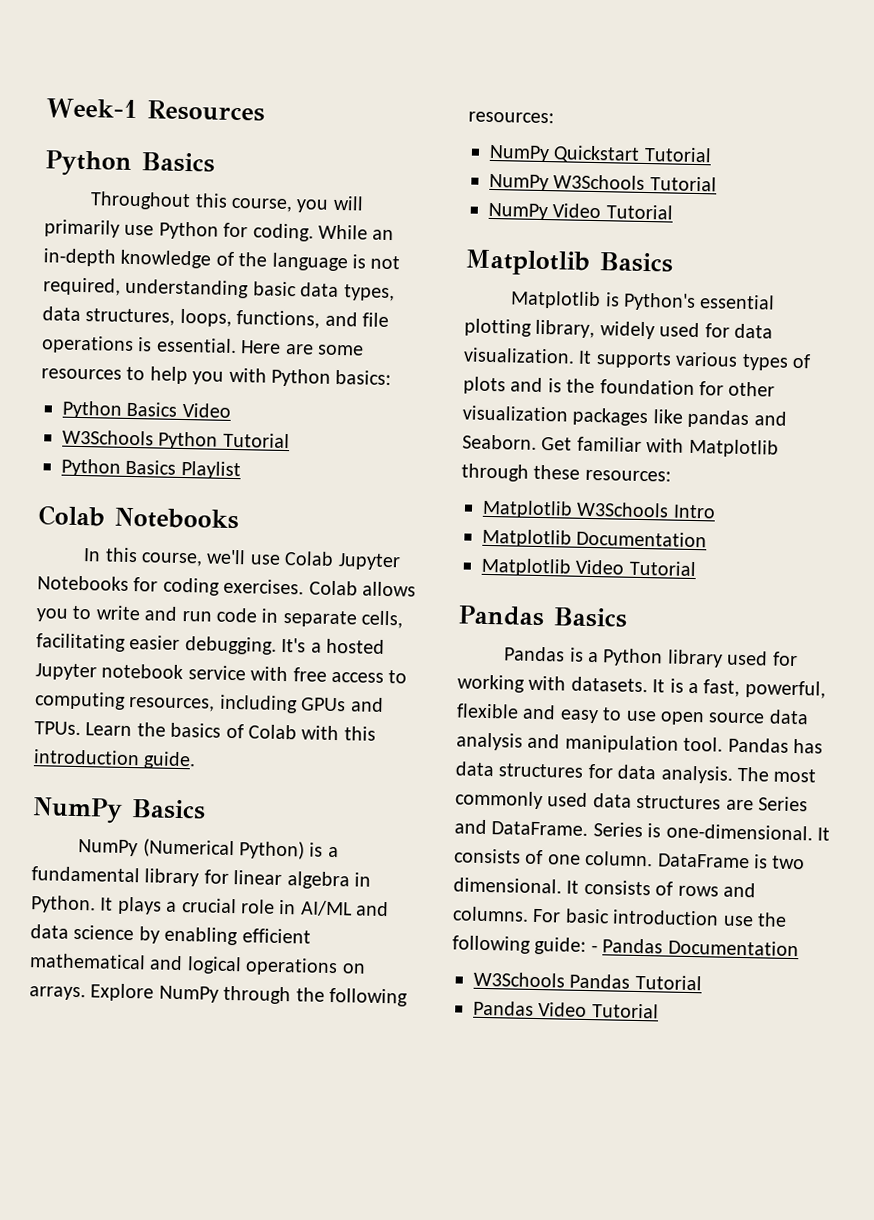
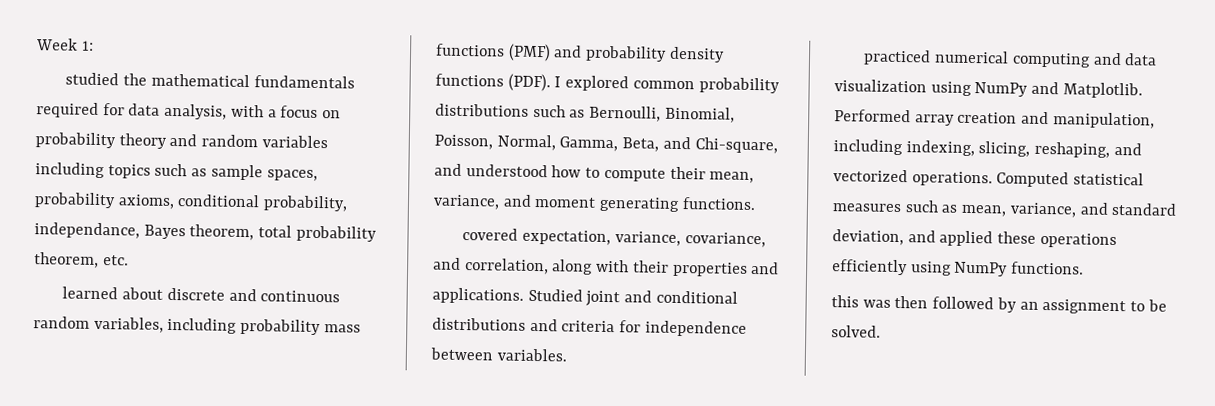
[46,98,265,122] [45,150,215,177] [90,191,364,213] [44,219,395,242] [43,248,401,272] [43,277,395,302] [42,306,389,329] [41,335,364,356] [41,366,392,387] [62,400,231,419] [62,429,290,450] [61,458,241,480] [38,505,239,530] [83,547,401,571] [37,575,416,597] [36,605,404,629] [36,633,385,655] [35,663,408,684] [35,691,384,714] [34,721,376,741] [33,749,197,770] [32,797,206,824] [78,838,339,860] [31,866,371,890] [31,895,390,917] [30,924,311,946] [29,953,366,977] [29,983,408,1007] [468,111,554,124] [489,144,712,164] [489,173,717,192] [488,202,673,221] [465,249,674,276] [510,290,776,311] [464,318,773,340] [463,347,811,371] [463,376,776,397] [462,405,787,429] [462,434,779,458] [461,463,671,482] [482,499,716,519] [482,528,708,548] [481,557,696,577] [458,605,628,628] [504,646,798,668] [457,674,826,699] [456,703,809,726] [456,732,823,754] [455,761,817,784] [455,790,808,812] [454,819,830,841] [454,848,806,870] [453,877,756,898] [452,906,787,927] [452,935,799,957] [473,971,702,991] [473,1000,659,1019] Week-1 Resources // Python Basics // Throughout this course, you will primarily use Python for coding. While an in-depth knowledge of the language is not required, understanding basic data types, data structures, loops, functions, and file operations is essential. Here are some resources to help you with Python basics: // Python Basics Video // W3Schools Python Tutorial // Python Basics Playlist // Colab Notebooks // In this course, we'll use Colab Jupyter Notebooks for coding exercises. Colab allows you to write and run code in separate cells, facilitating easier debugging. It's a hosted Jupyter notebook service with free access to computing resources, including GPUs and TPUs. Learn the basics of Colab with this introduction guide. // NumPy Basics // NumPy (Numerical Python) is a fundamental library for linear algebra in Python. It plays a crucial role in AI/ML and data science by enabling efficient mathematical and logical operations on arrays. Explore NumPy through the following resources: // NumPy Quickstart Tutorial // NumPy W3Schools Tutorial // NumPy Video Tutorial // Matplotlib Basics // Matplotlib is Python's essential plotting library, widely used for data visualization. It supports various types of plots and is the foundation for other visualization packages like pandas and Seaborn. Get familiar with Matplotlib through these resources: // Matplotlib W3Schools Intro // Matplotlib Documentation // Matplotlib Video Tutorial // Pandas Basics // Pandas is a Python library used for working with datasets. It is a fast, powerful, flexible and easy to use open source data analysis and manipulation tool. Pandas has data structures for data analysis. The most commonly used data structures are Series and DataFrame. Series is one-dimensional. It consists of one column. DataFrame is two dimensional. It consists of rows and columns. For basic introduction use the following guide: - Pandas Documentation // W3Schools Pandas Tutorial // Pandas Video Tutorial -> [36,38,94,51] [65,72,355,89] [36,102,342,120] [35,132,328,149] [35,162,318,181] [34,192,349,212] [34,222,377,242] [34,252,129,268] [62,286,341,303] [33,316,361,336] [436,43,725,63] [435,73,780,94] [435,103,735,123] [434,134,778,154] [434,163,755,184] [433,194,756,212] [462,228,766,248] [433,257,780,277] [432,287,738,307] [432,317,747,337] [430,347,567,362] [863,49,1158,68] [834,79,1143,99] [834,109,1155,129] [833,139,1142,158] [833,169,1145,188] [832,200,1178,218] [832,229,1117,249] [832,259,1085,277] [831,295,1167,315] [831,325,881,338] Week 1: // studied the mathematical fundamentals required for data analysis, with a focus on probability theory and random variables including topics such as sample spaces, probability axioms, conditional probability, independance, Bayes theorem, total probability theorem, etc. // learned about discrete and continuous random variables, including probability mass functions (PMF) and probability density functions (PDF). I explored common probability distributions such as Bernoulli, Binomial, Poisson, Normal, Gamma, Beta, and Chi-square, and understood how to compute their mean, variance, and moment generating functions. // covered expectation, variance, covariance, and correlation, along with their properties and applications. Studied joint and conditional distributions and criteria for independence between variables. // practiced numerical computing and data visualization using NumPy and Matplotlib. Performed array creation and manipulation, including indexing, slicing, reshaping, and vectorized operations. Computed statistical measures such as mean, variance, and standard deviation, and applied these operations efficiently using NumPy functions. // this was then followed by an assignment to be solved.

